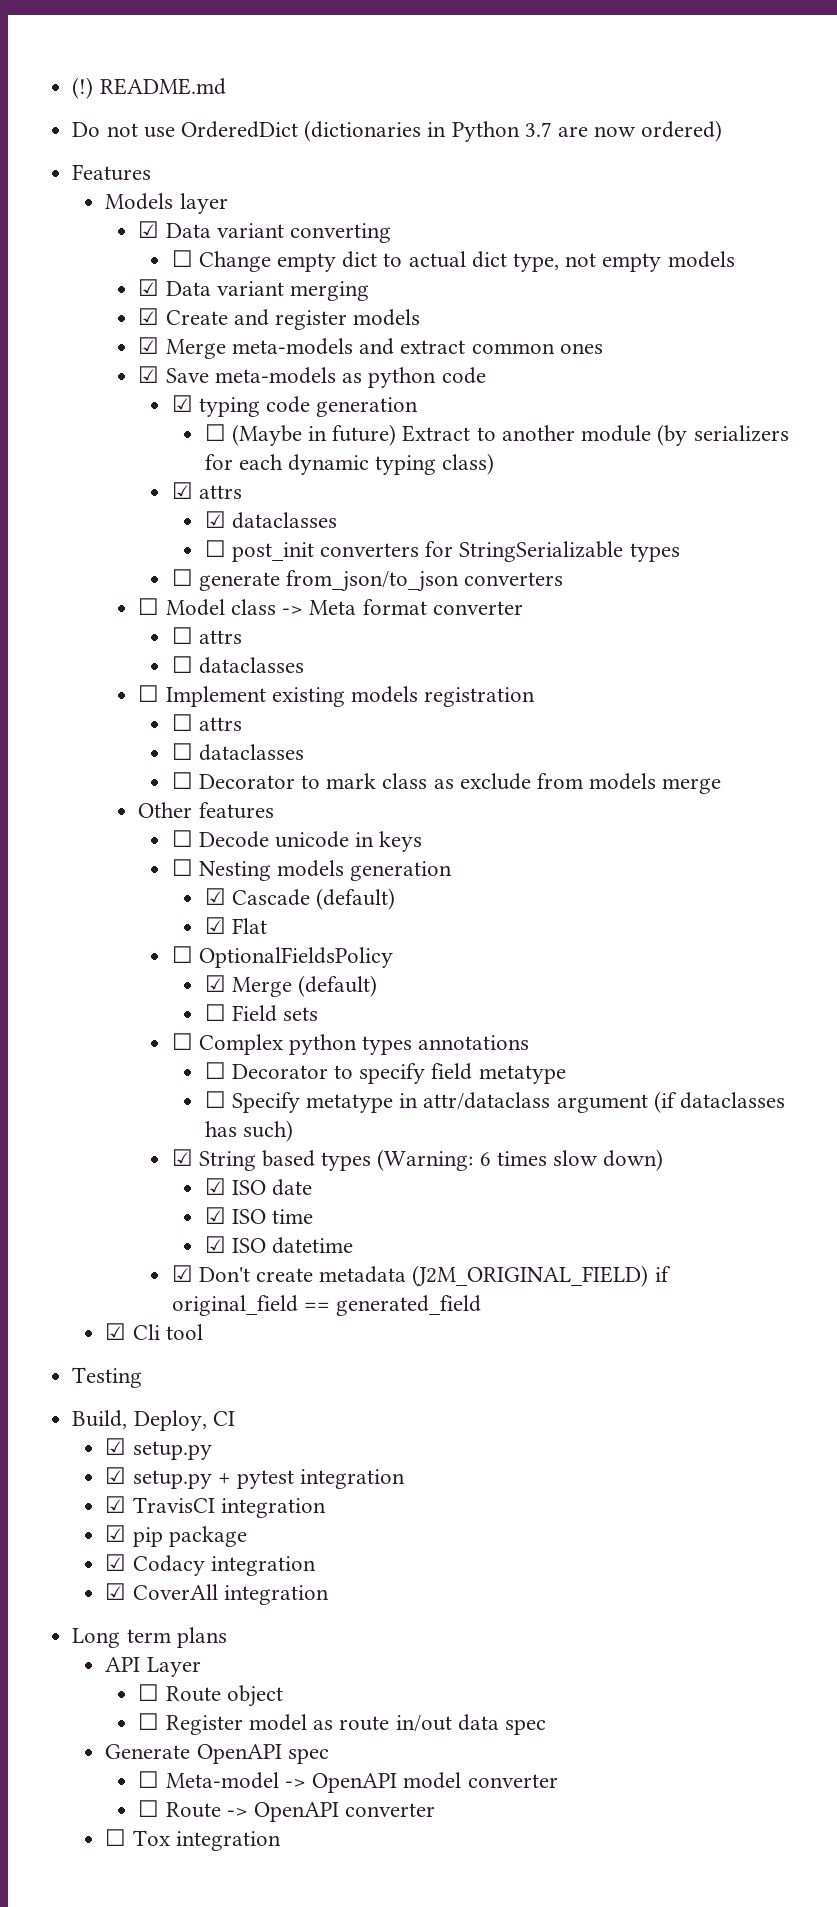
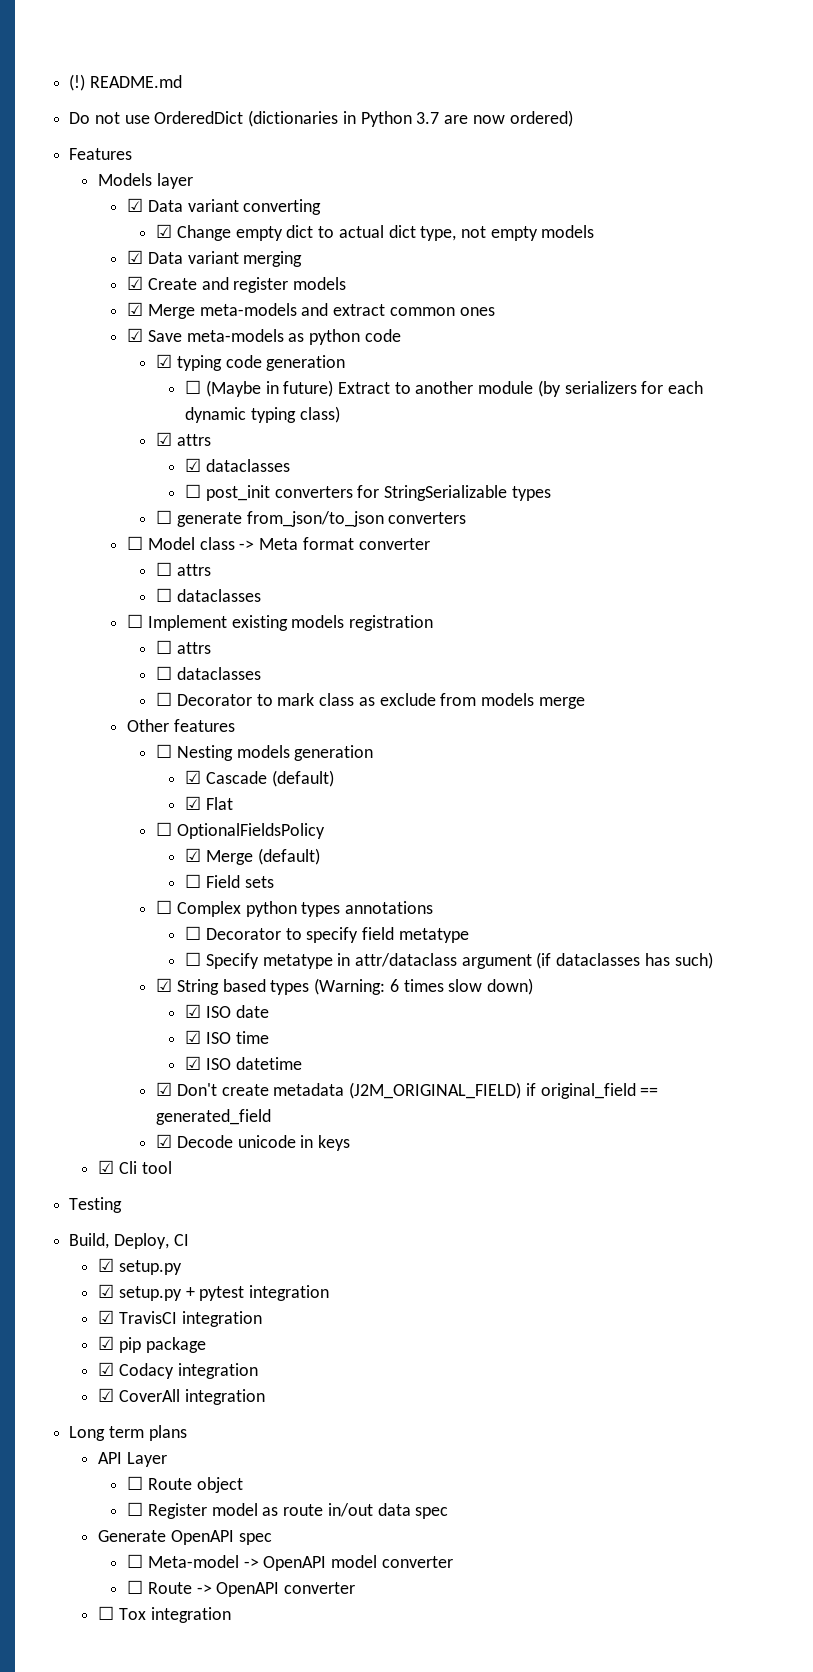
[171,250,193,267] ☐ -> [156,224,173,238] ☑
[171,830,423,852] // ☐ Decode unicode in keys -> (235, 725) none
(481, 1305) none -> [156,1134,351,1151] // ☑ Decode unicode in keys

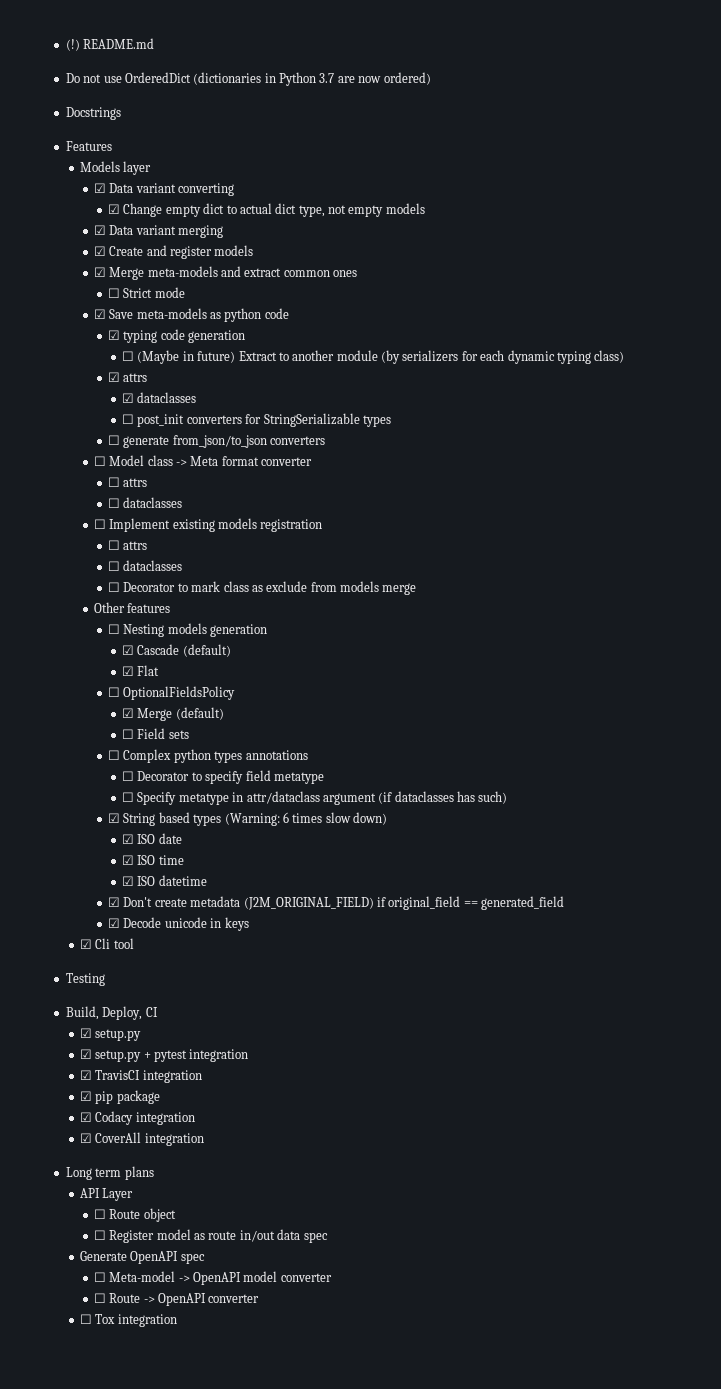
(573, 118) none -> [65,107,121,120] // Docstrings
(495, 311) none -> [108,287,185,298] // ☐ Strict mode

